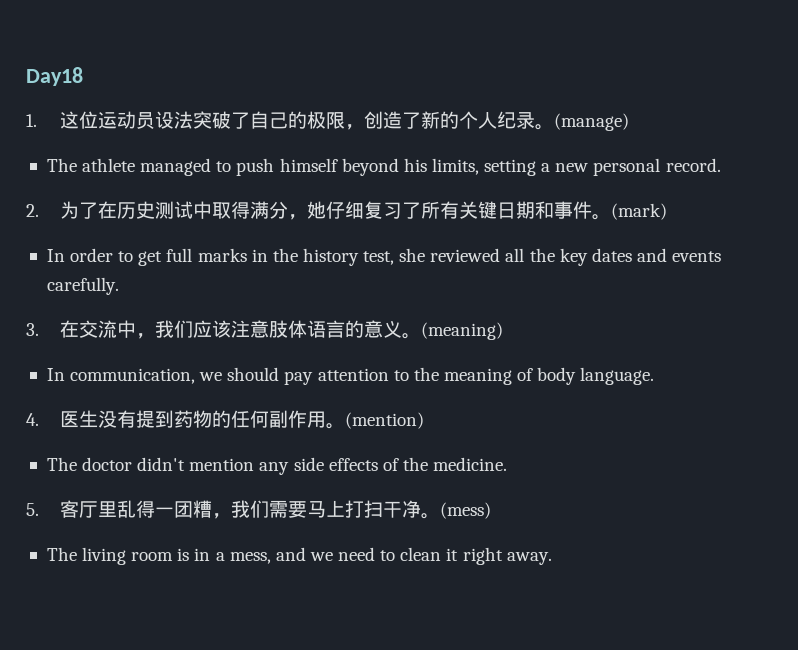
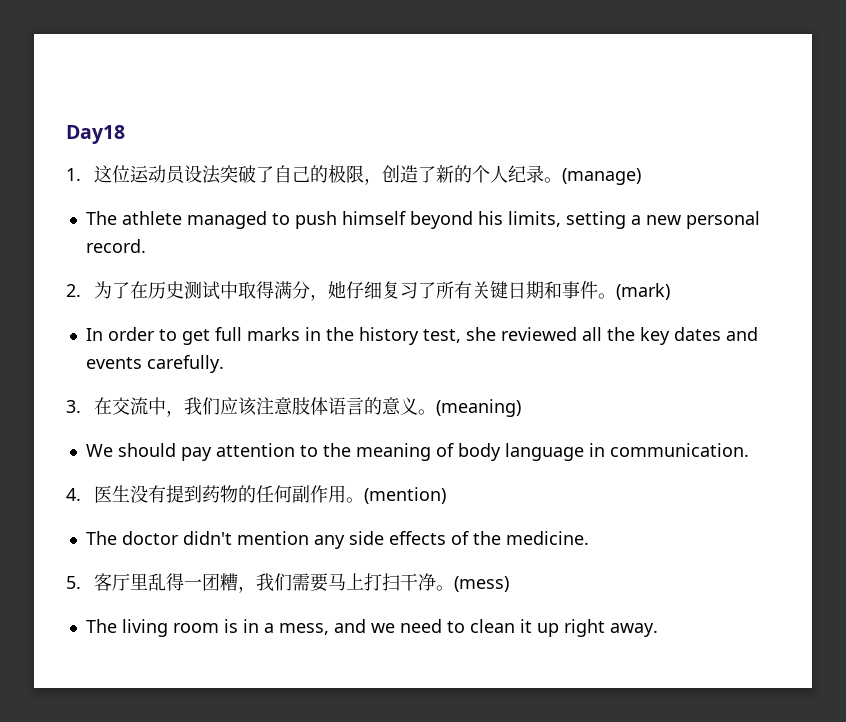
[46,368,223,384] In communication, we -> [85,444,113,457] We
[580,367,655,385] language. -> [504,443,749,461] language in communication.
(459, 554) none -> [536,623,559,637] up

